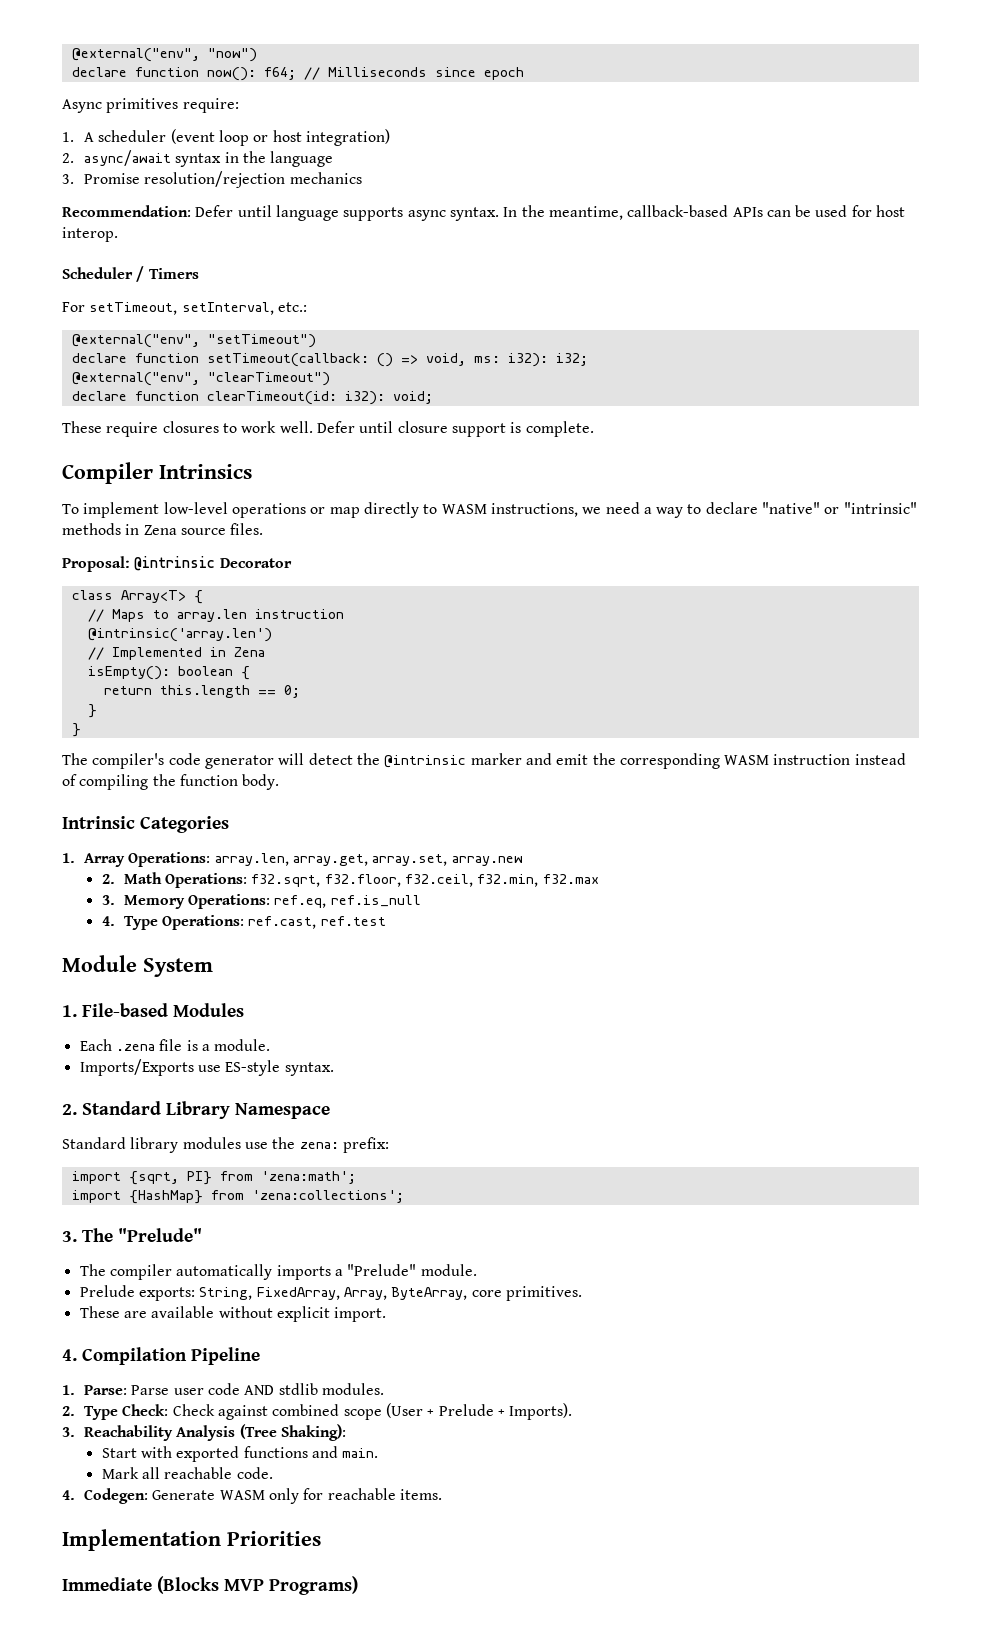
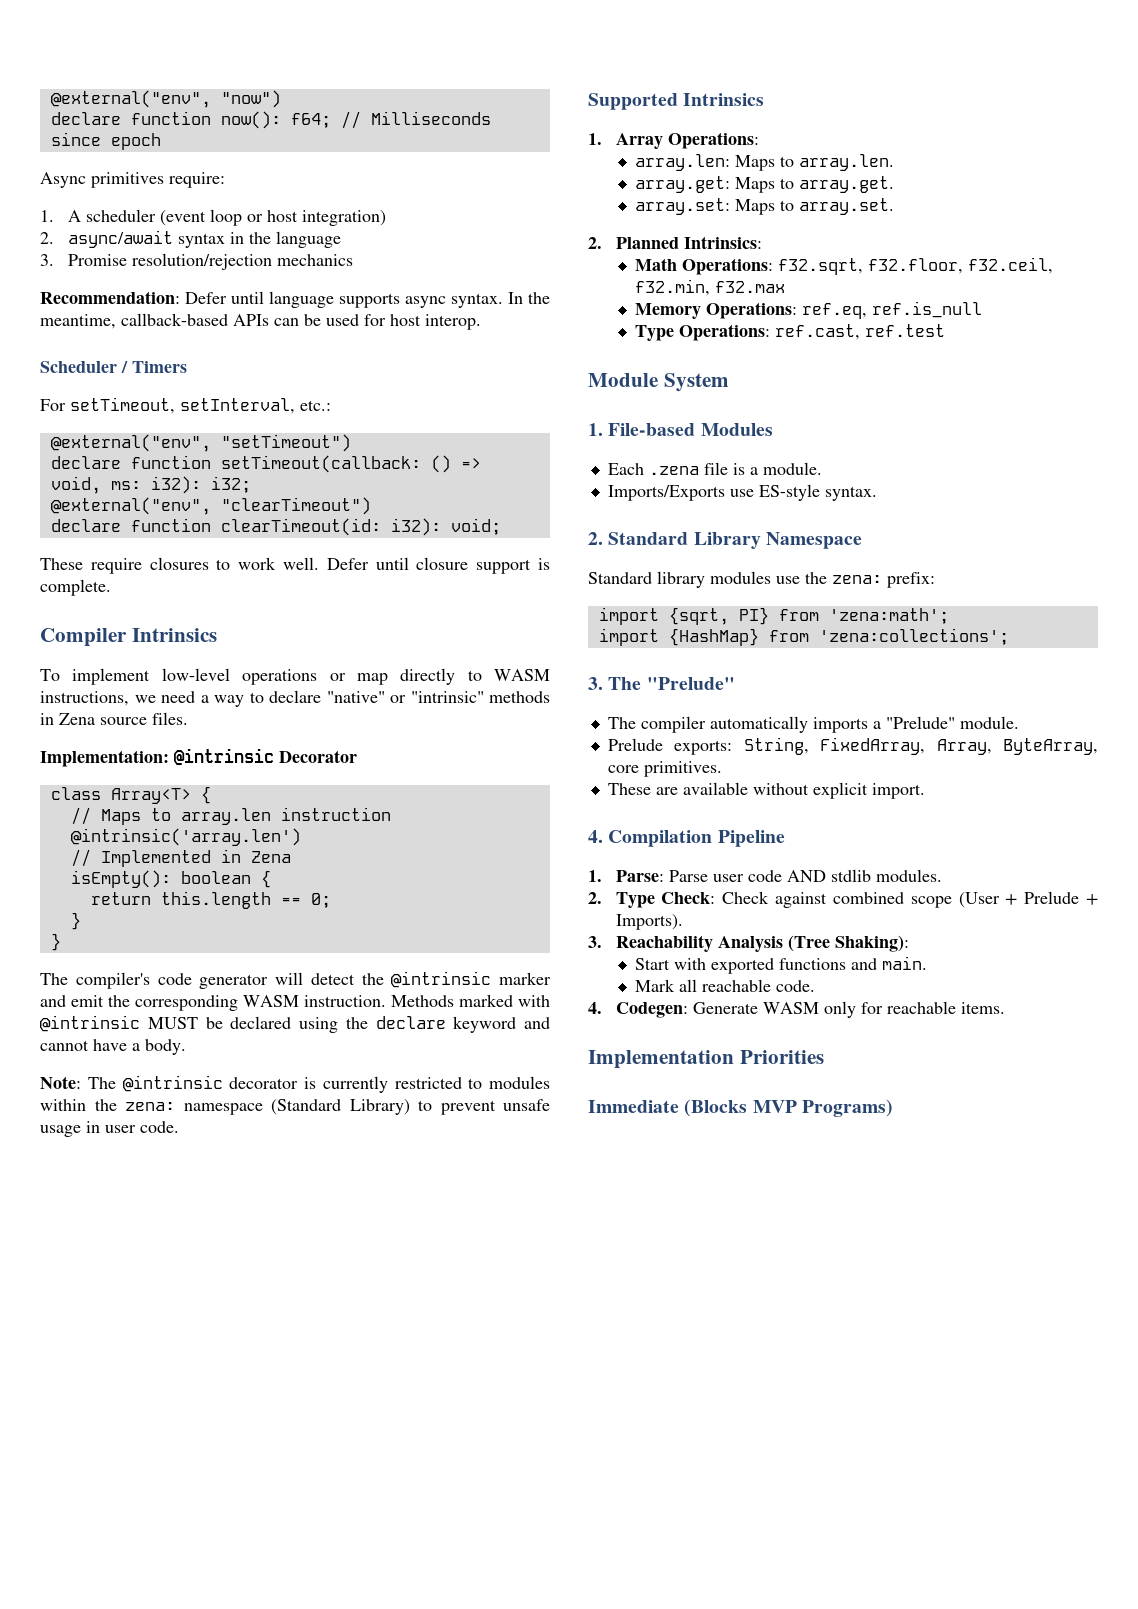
[62,556,130,572] Proposal: -> [40,750,169,767] Implementation:
[773,753,906,765] [62,774,280,790] [62,816,229,833] [62,852,523,867] [101,874,115,884] instruction instead of compiling the function body. // Intrinsic Categories // 1. Array Operations: array.len, array.get, array.set, array.new // 2. -> [304,994,550,1007] [40,1015,550,1033] [40,1039,186,1055] [40,1075,550,1093] [40,1099,550,1115] [40,1121,179,1137] [588,93,765,110] [588,132,759,149] [635,154,895,171] [635,176,895,193] [635,198,895,215] [588,236,762,249] instruction. Methods marked with @intrinsic MUST be declared using the declare keyword and cannot have a body. // Note: The @intrinsic decorator is currently restricted to modules within the zena: namespace (Standard Library) to prevent unsafe usage in user code. // Supported Intrinsics // 1. Array Operations: // array.len: Maps to array.len. // array.get: Maps to array.get. // array.set: Maps to array.set. // 2. Planned Intrinsics: //
[101,895,115,905] 3. -> (786, 287) none
[101,916,115,926] 4. -> (983, 309) none

